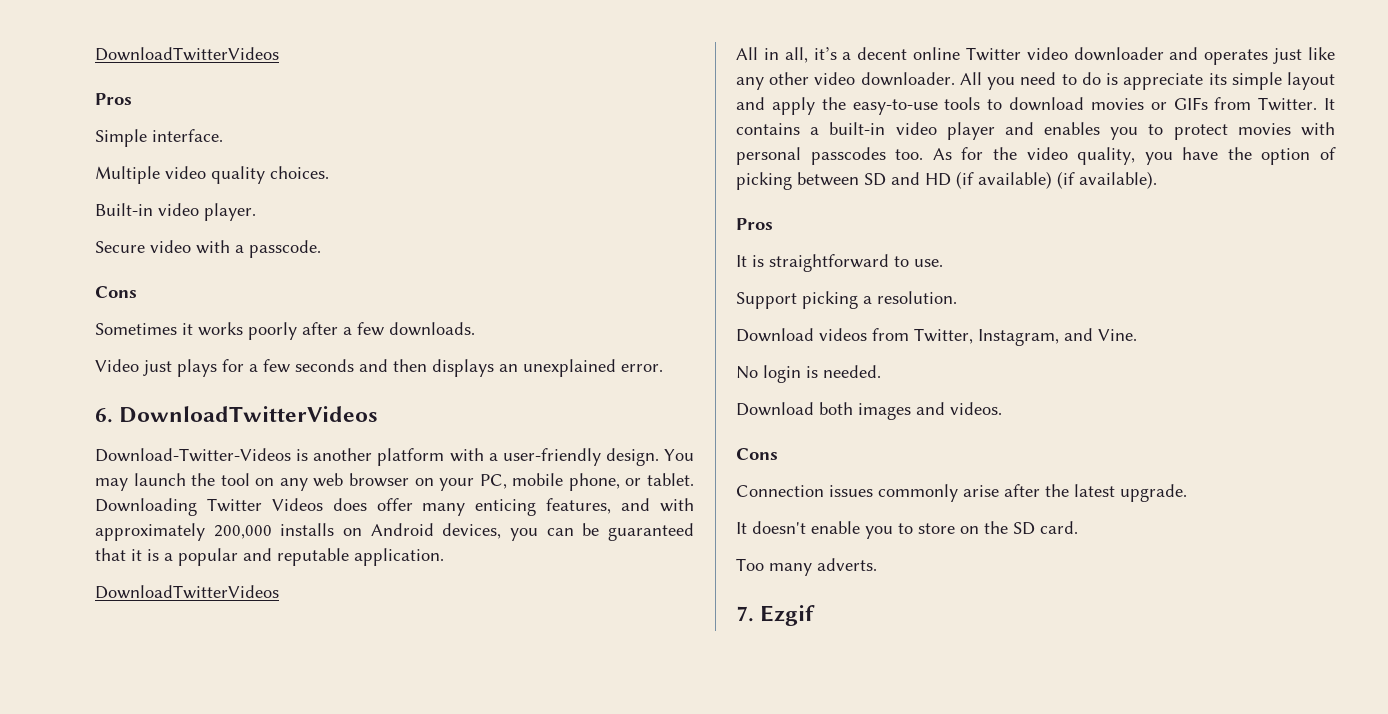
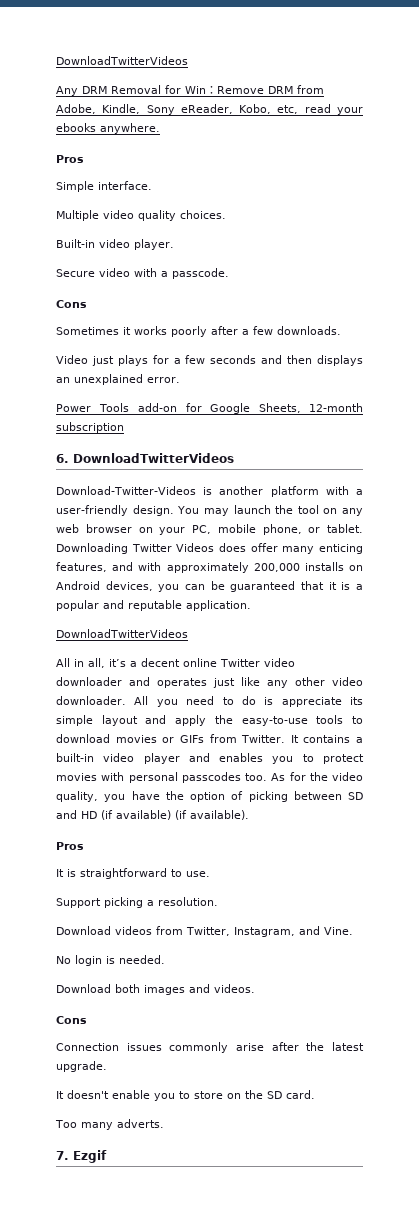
[95,47,279,61] DownloadTwitterVideos -> [56,56,188,65] [56,85,324,96] [56,104,363,115] [56,123,160,134] DownloadTwitterVideos // Any DRM Removal for Win：Remove DRM from Adobe, Kindle, Sony eReader, Kobo, etc, read your ebooks anywhere.
(663, 368) none -> [56,403,363,414] [56,422,124,433] // Power Tools add-on for Google Sheets, 12-month subscription

